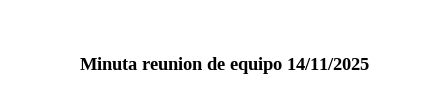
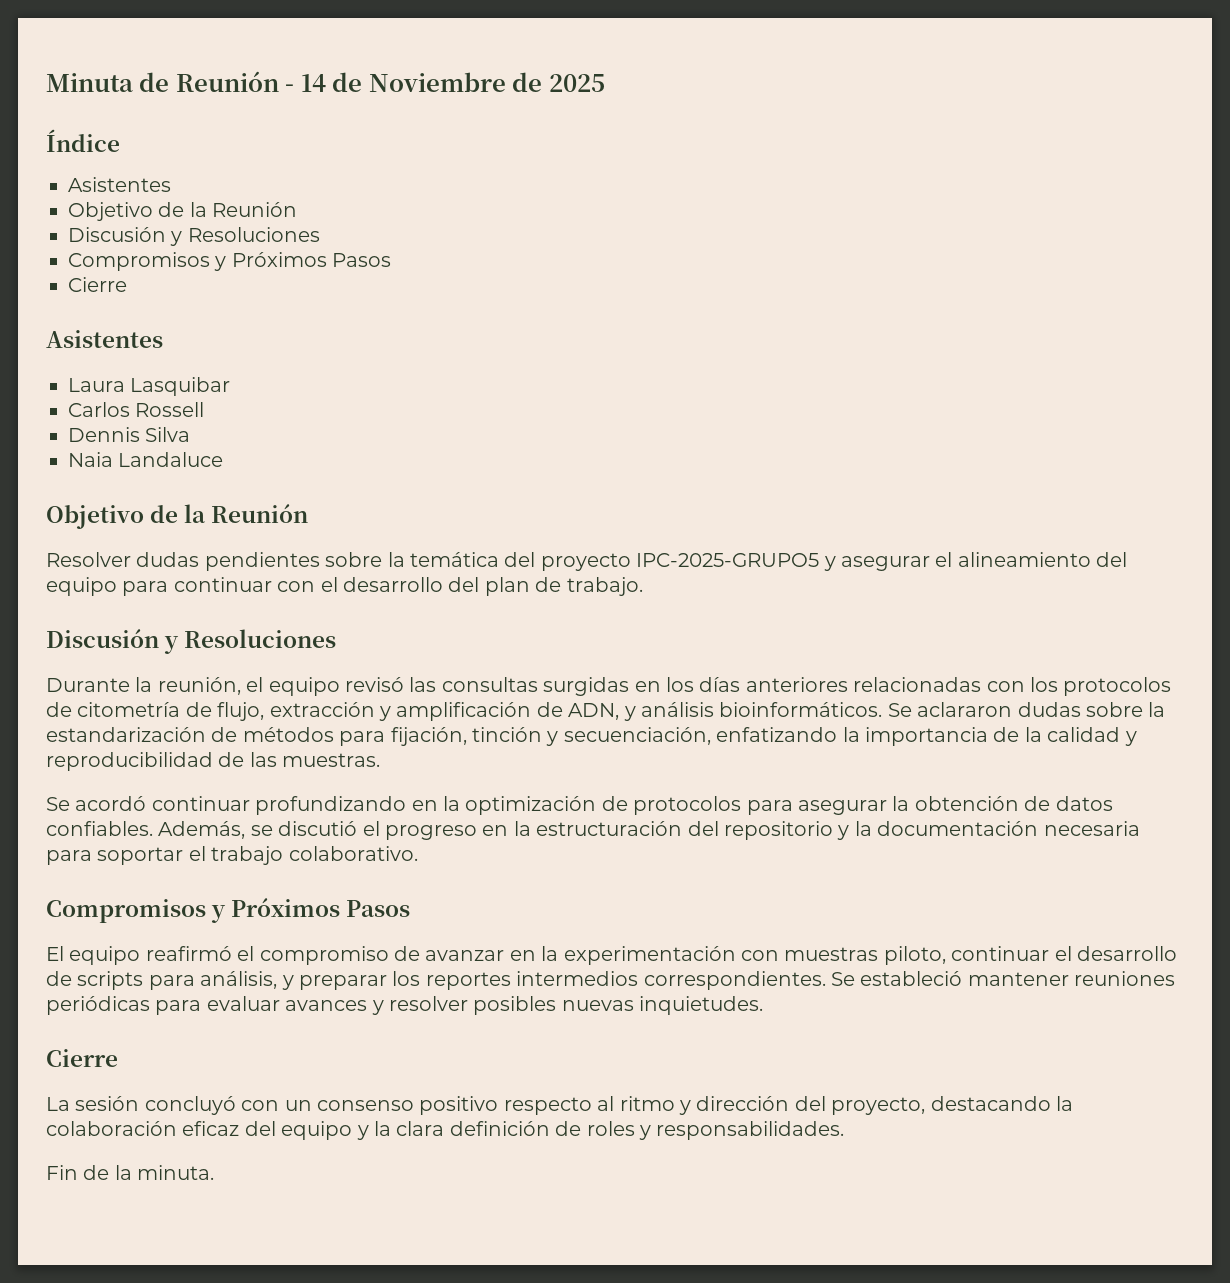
[142,57,369,74] reunion de equipo 14/11/2025 -> [139,71,605,92] [46,129,120,152] [68,177,171,192] [68,202,298,221] [68,227,320,246] [68,252,392,271] [68,277,127,292] [46,330,163,348] [68,377,231,396] [68,402,205,417] [68,427,191,442] [68,452,224,467] [46,504,309,529] [46,552,1128,571] [46,577,643,596] [46,629,337,654] [46,677,1172,696] [46,702,1166,721] [46,727,1137,746] [46,752,381,771] [46,796,1113,815] [46,821,1140,840] [46,846,418,865] [46,898,411,923] [46,946,1177,965] [46,971,1176,990] [46,996,764,1015] [46,1049,118,1067] [46,1096,1073,1115] [46,1121,845,1140] [46,1165,215,1180] de Reunión - 14 de Noviembre de 2025 // Índice // Asistentes // Objetivo de la Reunión // Discusión y Resoluciones // Compromisos y Próximos Pasos // Cierre // Asistentes // Laura Lasquibar // Carlos Rossell // Dennis Silva // Naia Landaluce // Objetivo de la Reunión // Resolver dudas pendientes sobre la temática del proyecto IPC-2025-GRUPO5 y asegurar el alineamiento del equipo para continuar con el desarrollo del plan de trabajo. // Discusión y Resoluciones // Durante la reunión, el equipo revisó las consultas surgidas en los días anteriores relacionadas con los protocolos de citometría de flujo, extracción y amplificación de ADN, y análisis bioinformáticos. Se aclararon dudas sobre la estandarización de métodos para fijación, tinción y secuenciación, enfatizando la importancia de la calidad y reproducibilidad de las muestras. // Se acordó continuar profundizando en la optimización de protocolos para asegurar la obtención de datos confiables. Además, se discutió el progreso en la estructuración del repositorio y la documentación necesaria para soportar el trabajo colaborativo. // Compromisos y Próximos Pasos // El equipo reafirmó el compromiso de avanzar en la experimentación con muestras piloto, continuar el desarrollo de scripts para análisis, y preparar los reportes intermedios correspondientes. Se estableció mantener reuniones periódicas para evaluar avances y resolver posibles nuevas inquietudes. // Cierre // La sesión concluyó con un consenso positivo respecto al ritmo y dirección del proyecto, destacando la colaboración eficaz del equipo y la clara definición de roles y responsabilidades. // Fin de la minuta.

